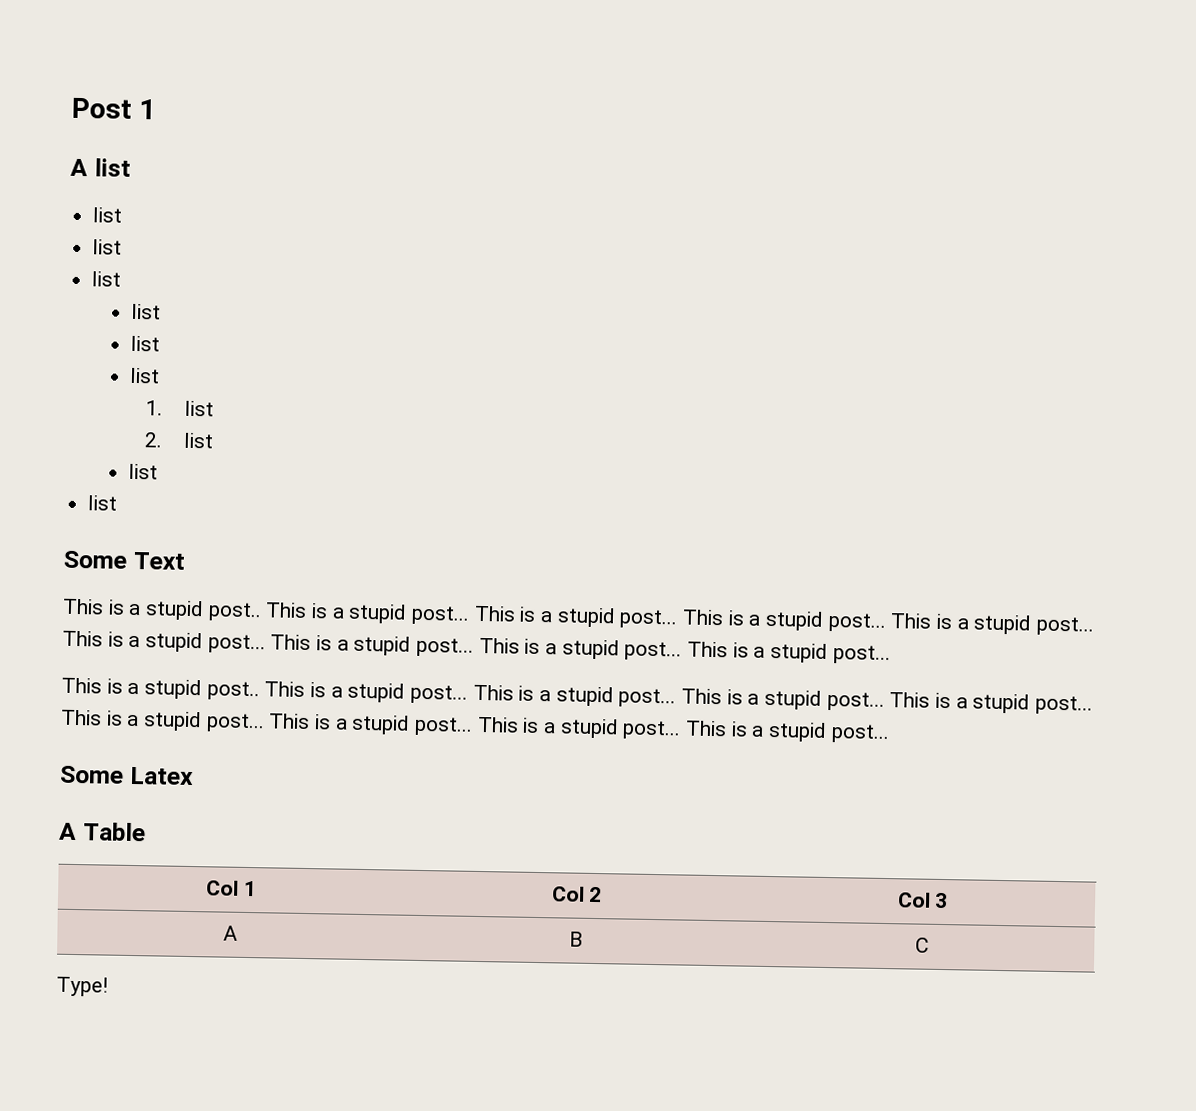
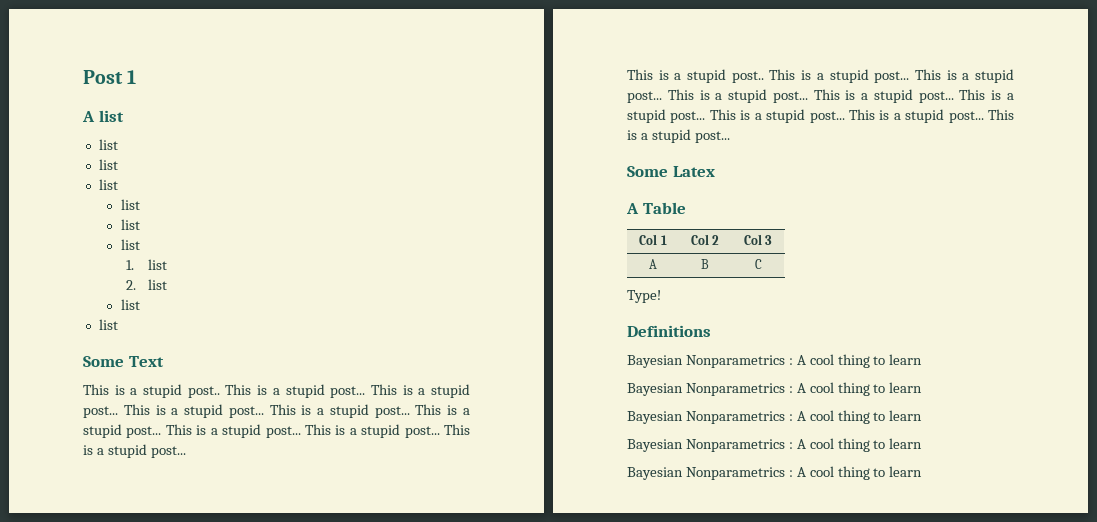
(108, 986) none -> [627,325,711,337] [627,354,923,368] [627,382,923,396] [627,410,923,424] [627,438,923,452] [627,466,923,480] // Definitions // Bayesian Nonparametrics : A cool thing to learn // Bayesian Nonparametrics : A cool thing to learn // Bayesian Nonparametrics : A cool thing to learn // Bayesian Nonparametrics : A cool thing to learn // Bayesian Nonparametrics : A cool thing to learn

